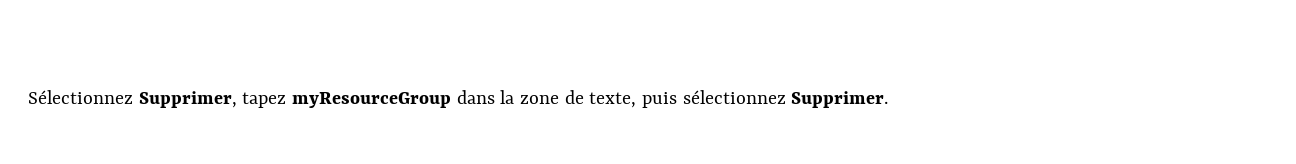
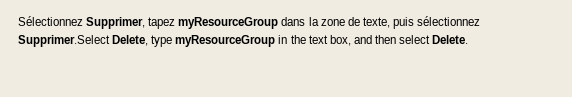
[791,91,889,108] Supprimer. -> [18,35,469,47] Supprimer.Select Delete, type myResourceGroup in the text box, and then select Delete.

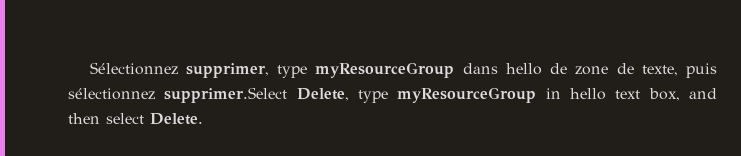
[86,17,319,29] Supprimer, tapez myResourceGroup dans la -> [185,62,568,78] supprimer, type myResourceGroup dans hello de
[18,35,110,47] Supprimer.Select -> [164,87,288,103] supprimer.Select
[290,35,306,44] the -> [569,88,606,100] hello

